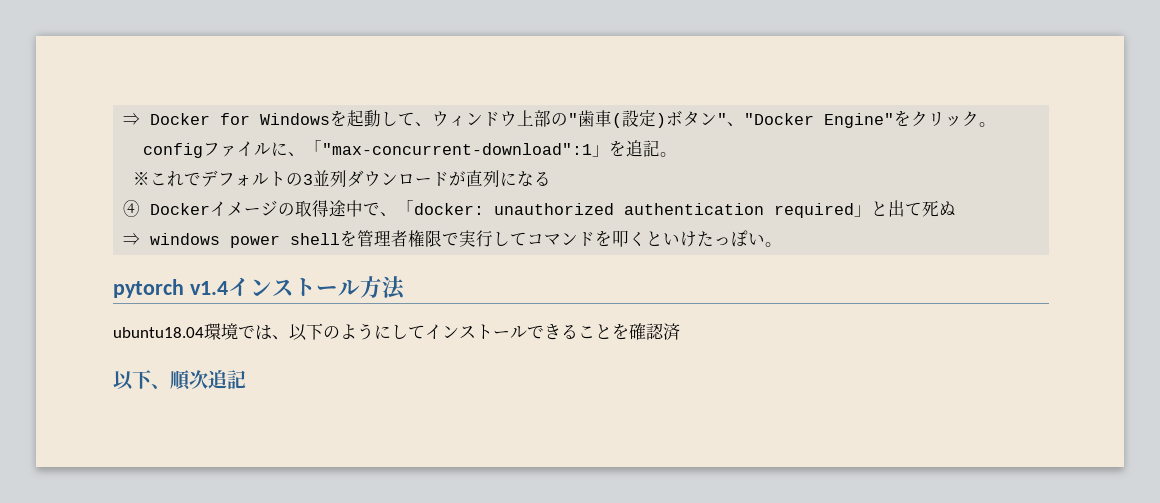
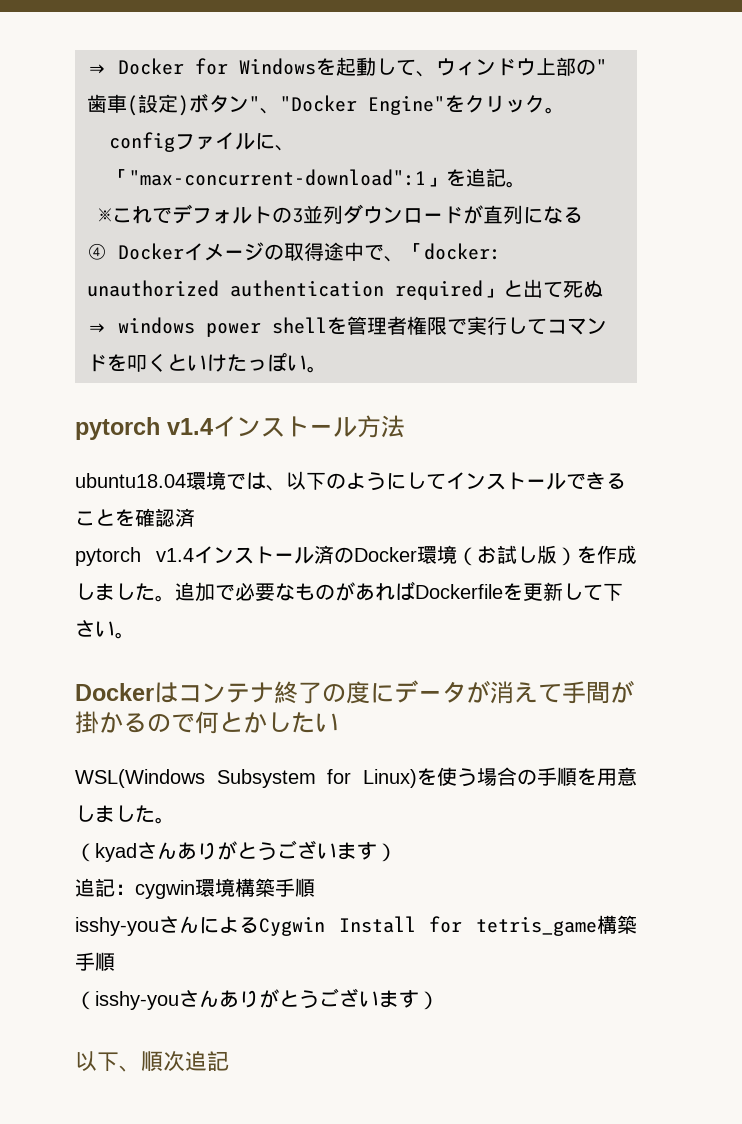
(680, 331) none -> [75,545,637,566] [75,581,623,602] [75,620,135,639] [75,680,634,704] [75,711,339,734] [75,767,637,788] [75,805,175,824] [75,840,397,862] [75,878,315,899] [75,915,637,936] [75,952,115,971] [75,988,439,1010] // pytorch v1.4インストール済のDocker環境（お試し版）を作成しました。追加で必要なものがあればDockerfileを更新して下さい。 // Dockerはコンテナ終了の度にデータが消えて手間が掛かるので何とかしたい // WSL(Windows Subsystem for Linux)を使う場合の手順を用意しました。 // （kyadさんありがとうございます） // 追記：cygwin環境構築手順 // isshy-youさんによるCygwin Install for tetris_game構築手順 // （isshy-youさんありがとうございます）

